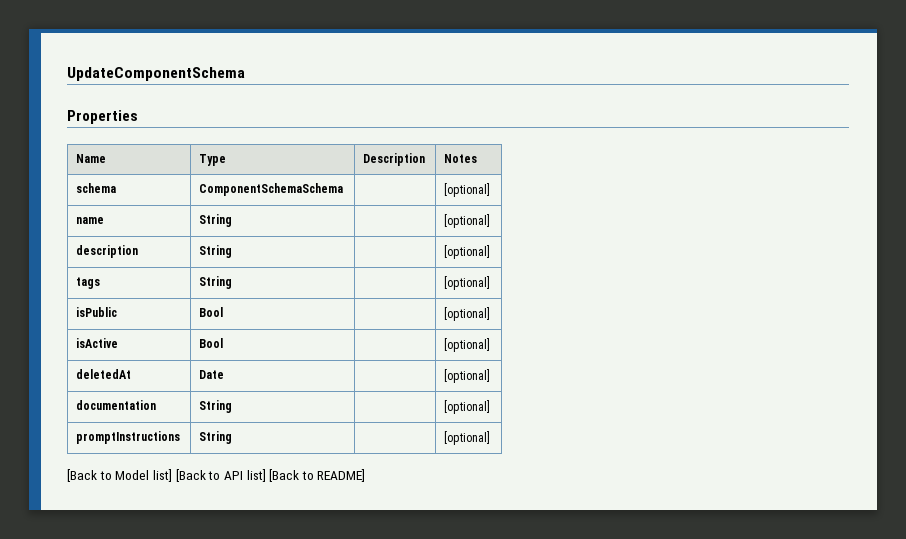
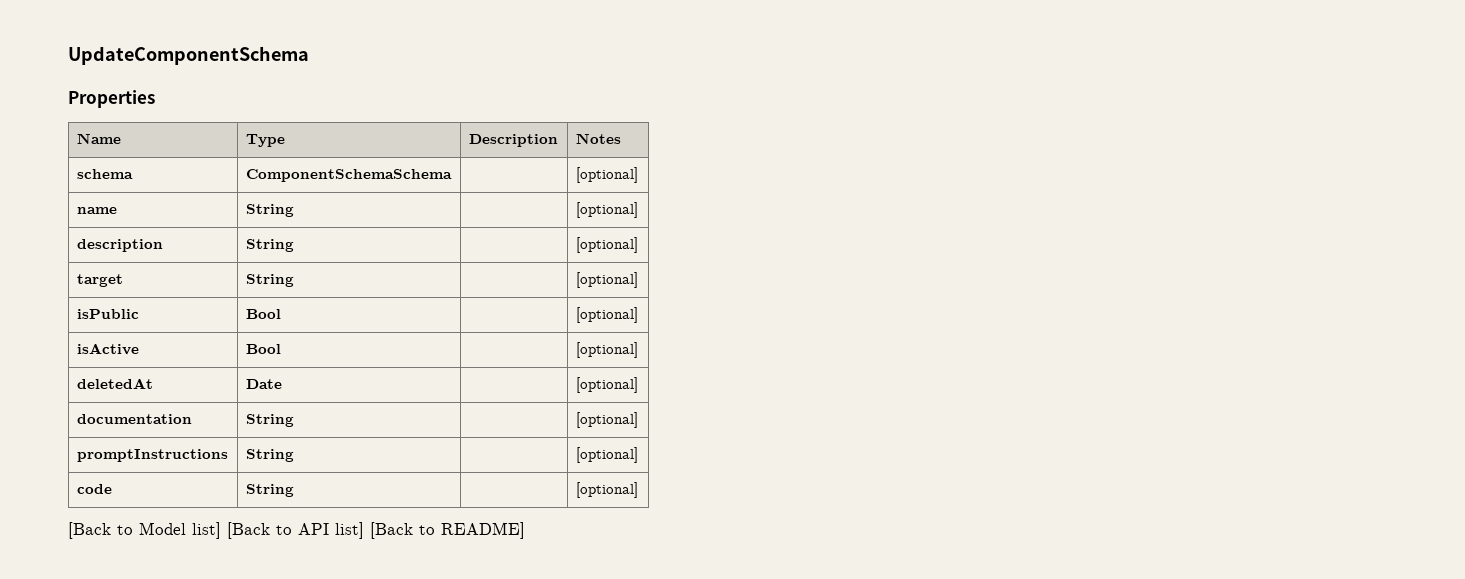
[76,277,101,289] tags -> [76,274,123,287] target
(491, 438) none -> [76,484,112,494] [245,484,294,497] [575,482,638,498] // code | String | | [optional]

